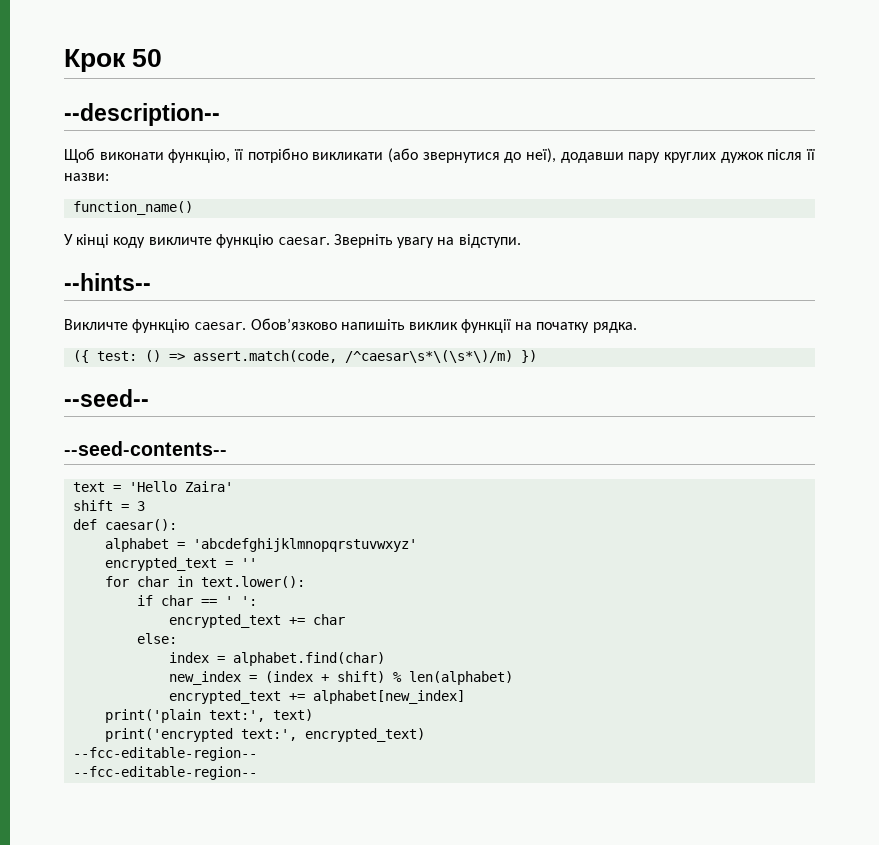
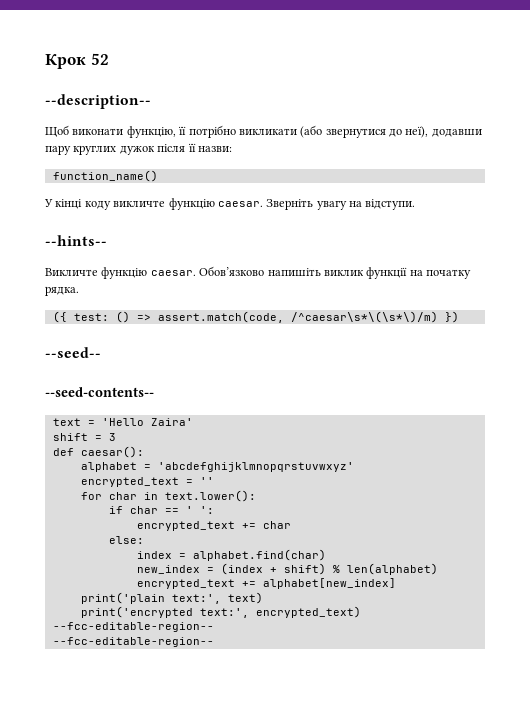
[132,49,163,67] 50 -> [90,53,109,65] 52

